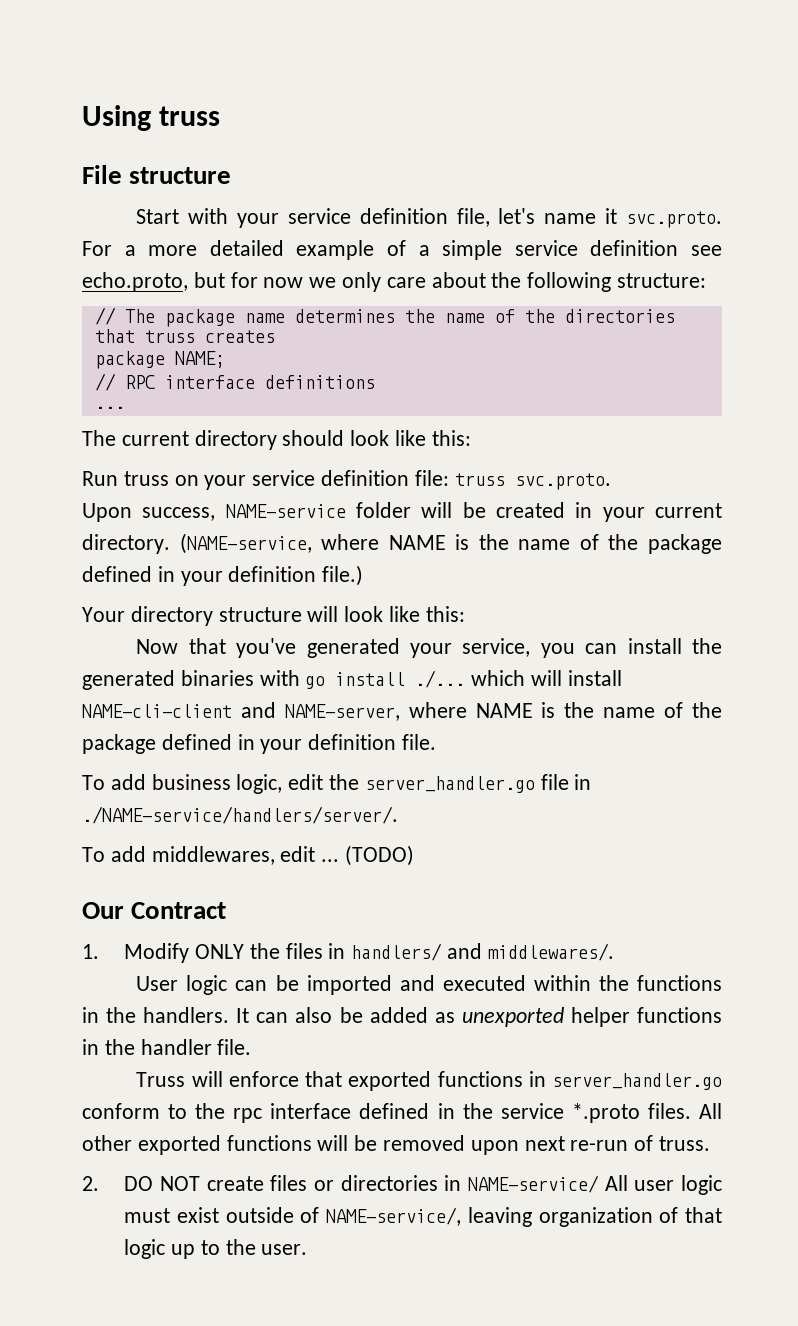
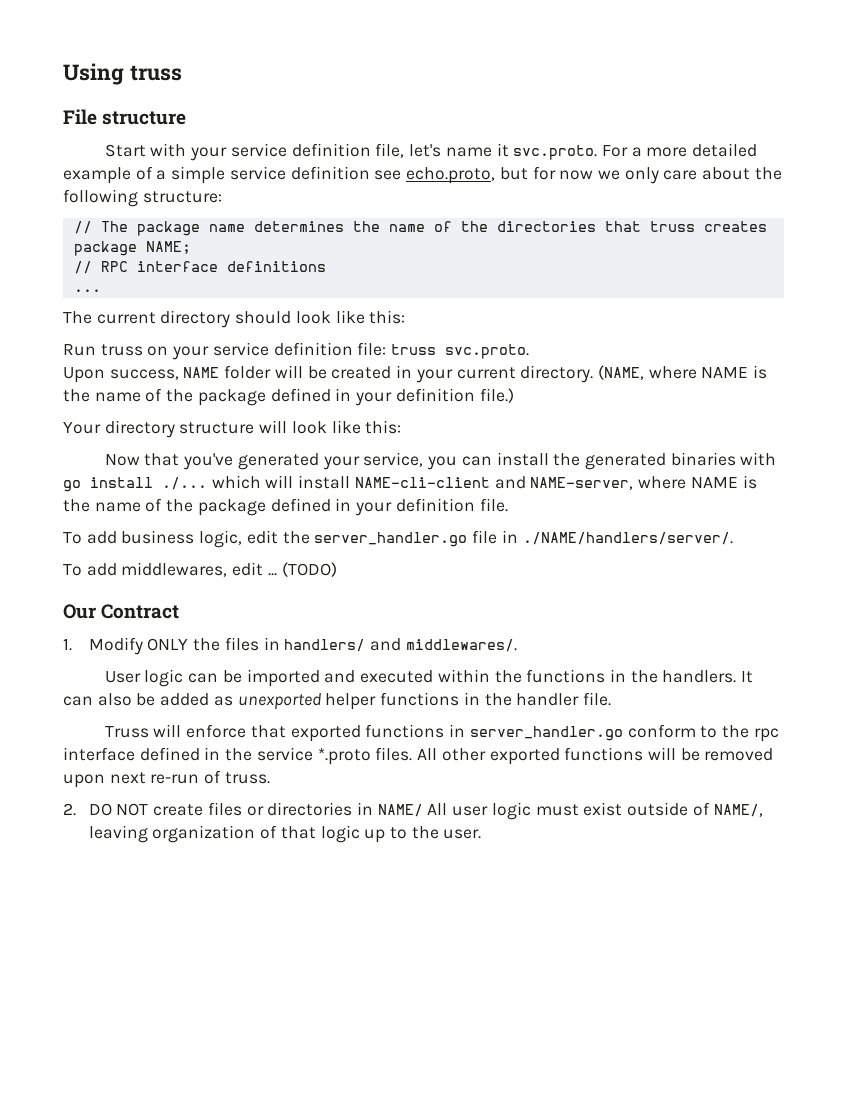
[225,504,346,518] NAME-service -> [183,367,220,378] NAME
[179,533,312,554] (NAME-service, -> [597,365,644,380] (NAME,
[82,806,398,824] ./NAME-service/handlers/server/. -> [522,532,733,545] ./NAME/handlers/server/.
[467,1175,599,1193] NAME-service/ -> [377,804,423,817] NAME/
[326,1207,462,1226] NAME-service/, -> [713,804,763,817] NAME/,

